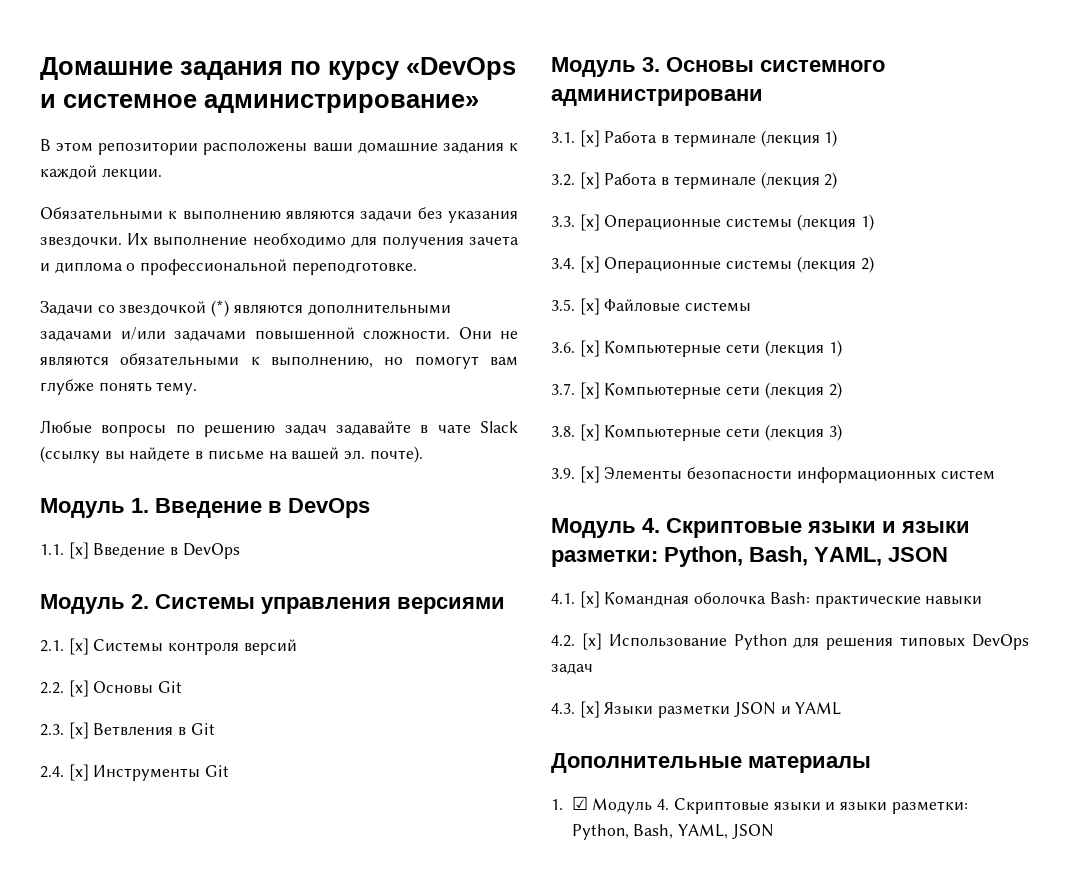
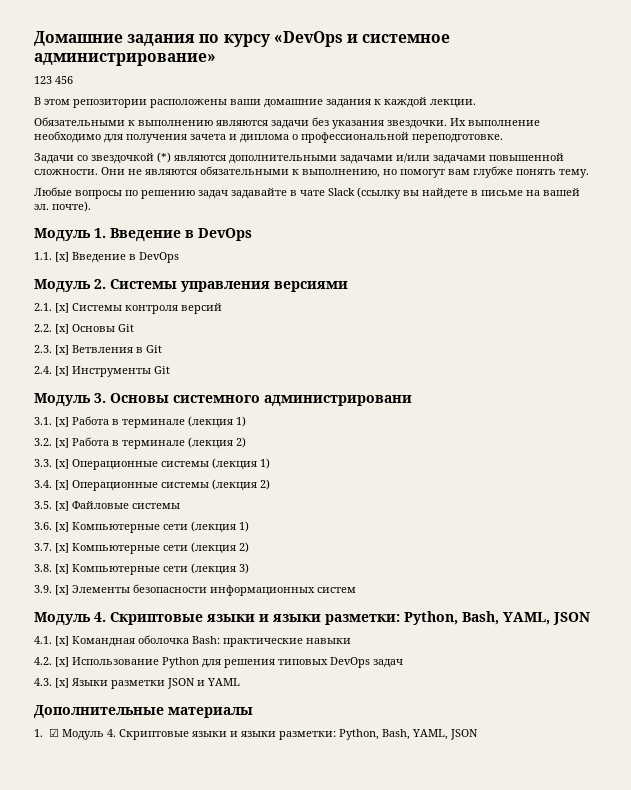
(479, 103) none -> [34,76,73,84] // 123 456

